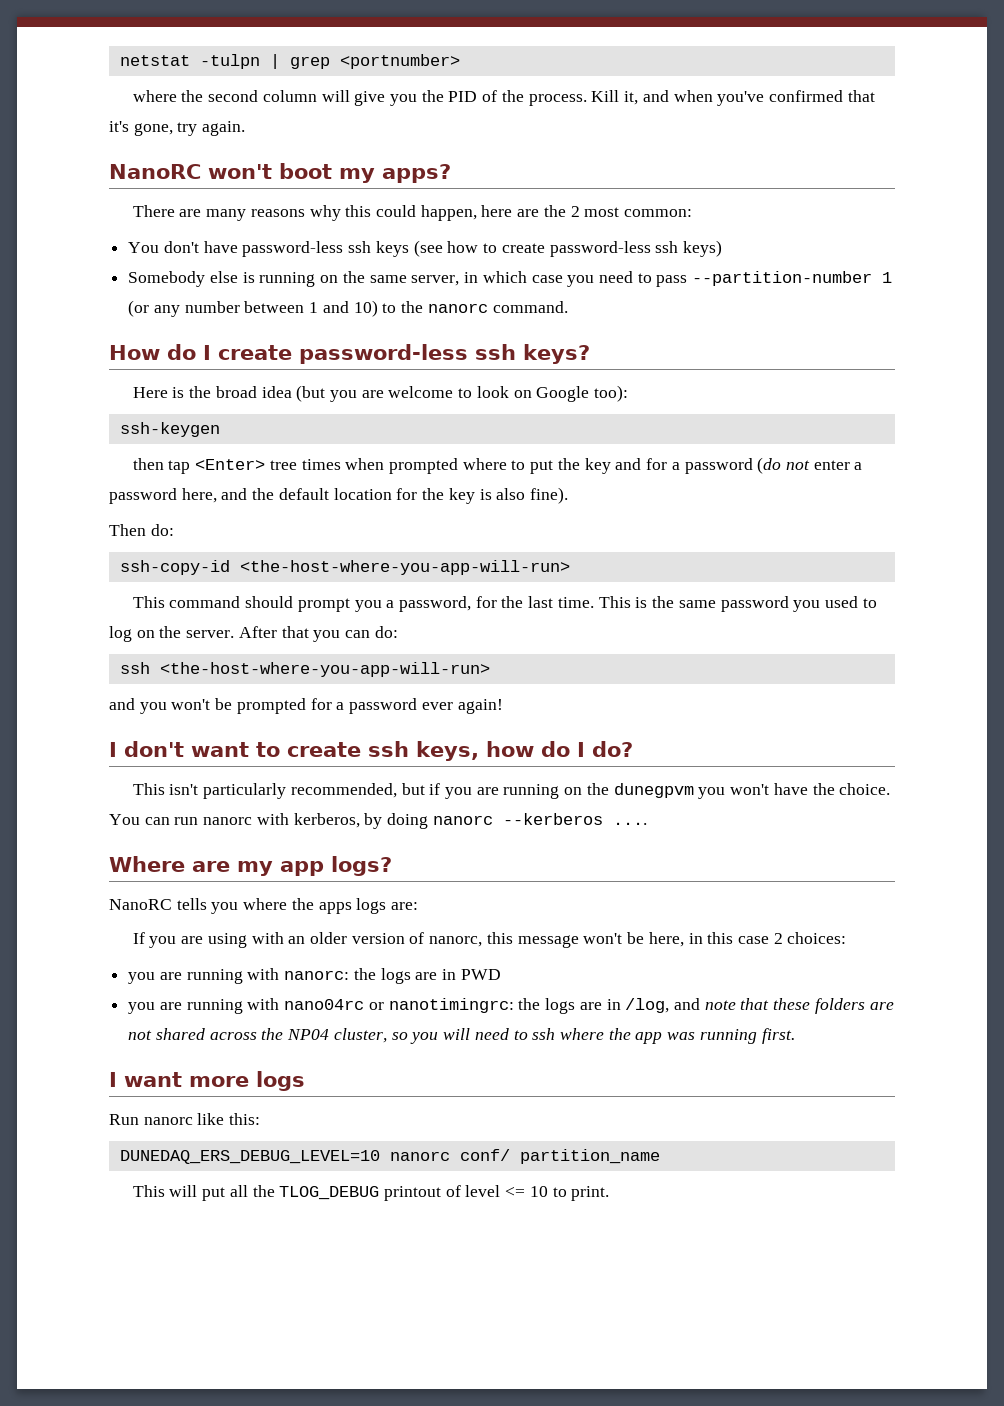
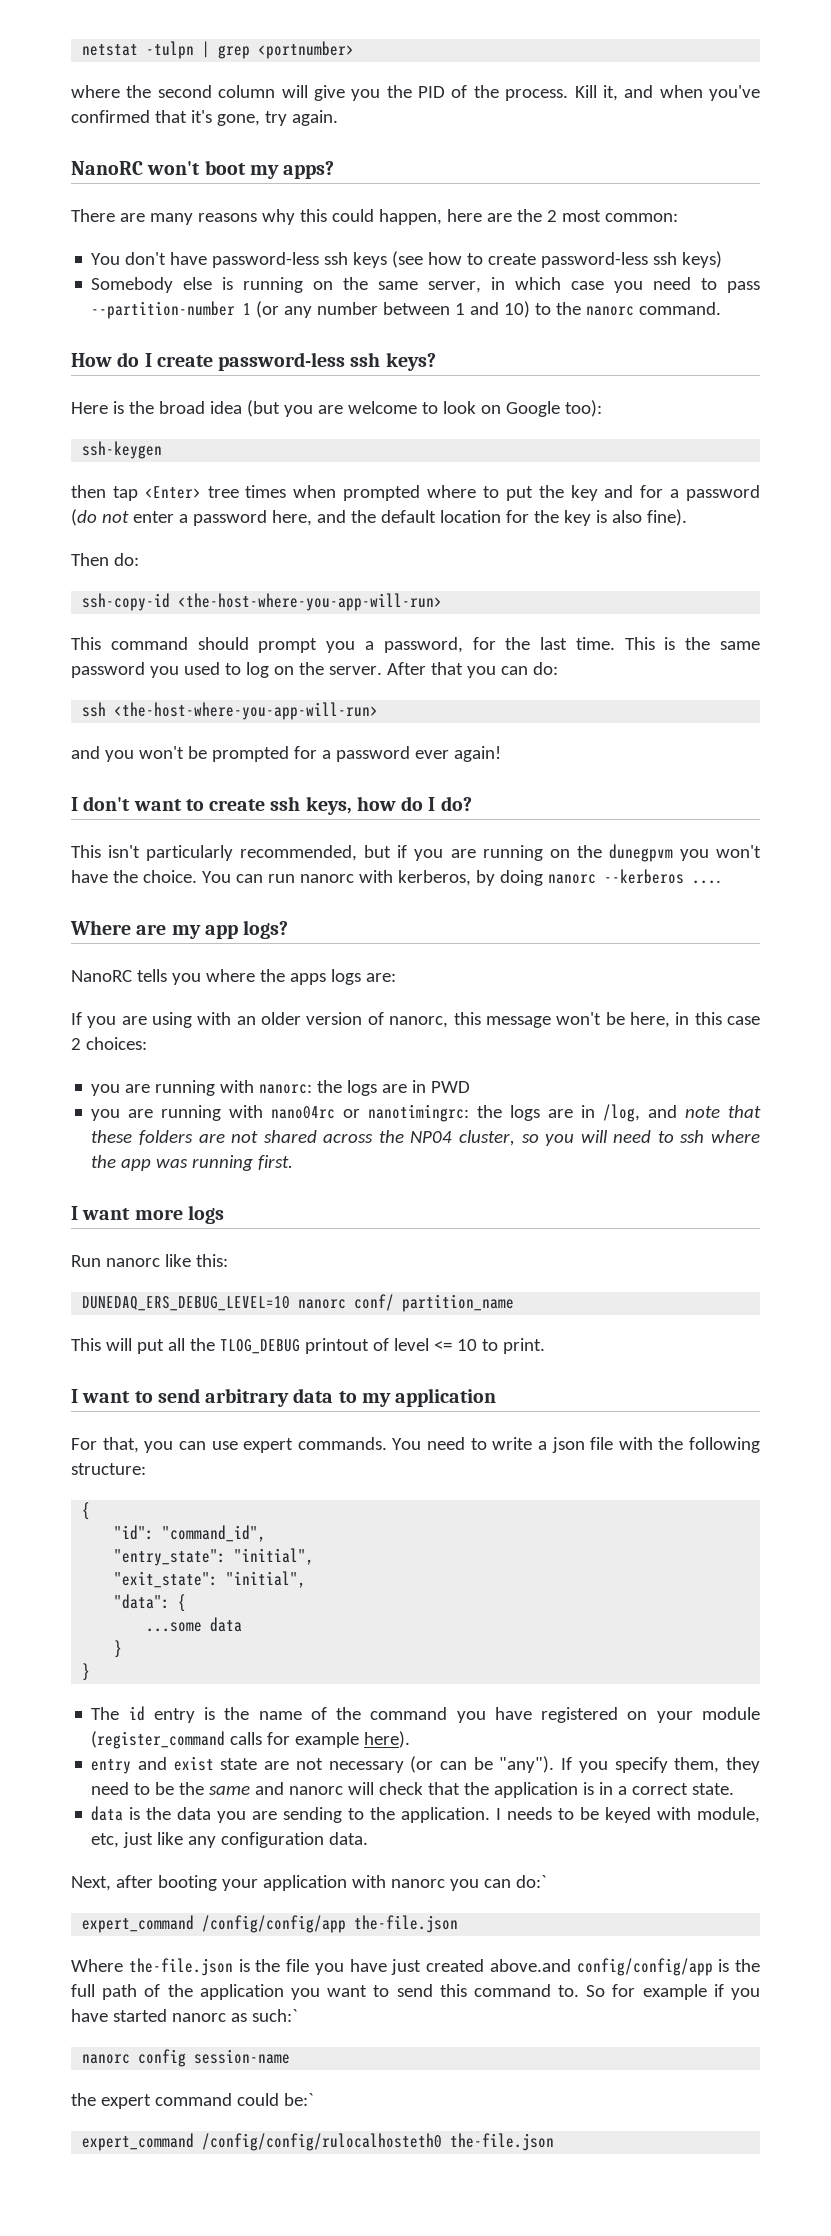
(610, 1193) none -> [71,1388,497,1407] [71,1437,760,1453] [71,1463,146,1475] [82,1502,91,1520] [114,1525,267,1542] [114,1548,315,1566] [114,1571,307,1588] [114,1594,187,1612] [146,1617,243,1632] [114,1640,123,1658] [82,1663,91,1681] [91,1706,760,1723] [91,1731,411,1749] [91,1756,760,1774] [91,1782,735,1798] [91,1806,760,1823] [91,1832,369,1848] [71,1875,547,1891] [82,1915,459,1933] [71,1958,760,1976] [71,1984,760,2000] [71,2009,298,2022] [82,2049,291,2067] [71,2093,314,2109] [82,2133,555,2151] // I want to send arbitrary data to my application // For that, you can use expert commands. You need to write a json file with the following structure: // { // "id": "command_id", // "entry_state": "initial", // "exit_state": "initial", // "data": { // ...some data // } // } // The id entry is the name of the command you have registered on your module (register_command calls for example here). // entry and exist state are not necessary (or can be "any"). If you specify them, they need to be the same and nanorc will check that the application is in a correct state. // data is the data you are sending to the application. I needs to be keyed with module, etc, just like any configuration data. // Next, after booting your application with nanorc you can do:` // expert_command /config/config/app the-file.json // Where the-file.json is the file you have just created above.and config/config/app is the full path of the application you want to send this command to. So for example if you have started nanorc as such:` // nanorc config session-name // the expert command could be:` // expert_command /config/config/rulocalhosteth0 the-file.json

